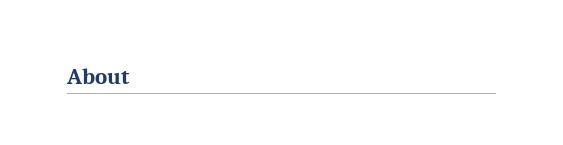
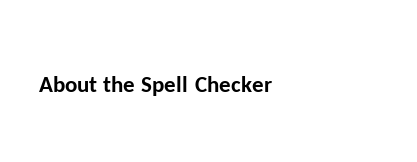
(130, 76) none -> [103,76,272,96] the Spell Checker

